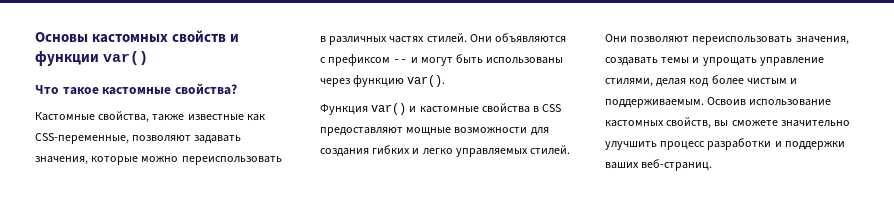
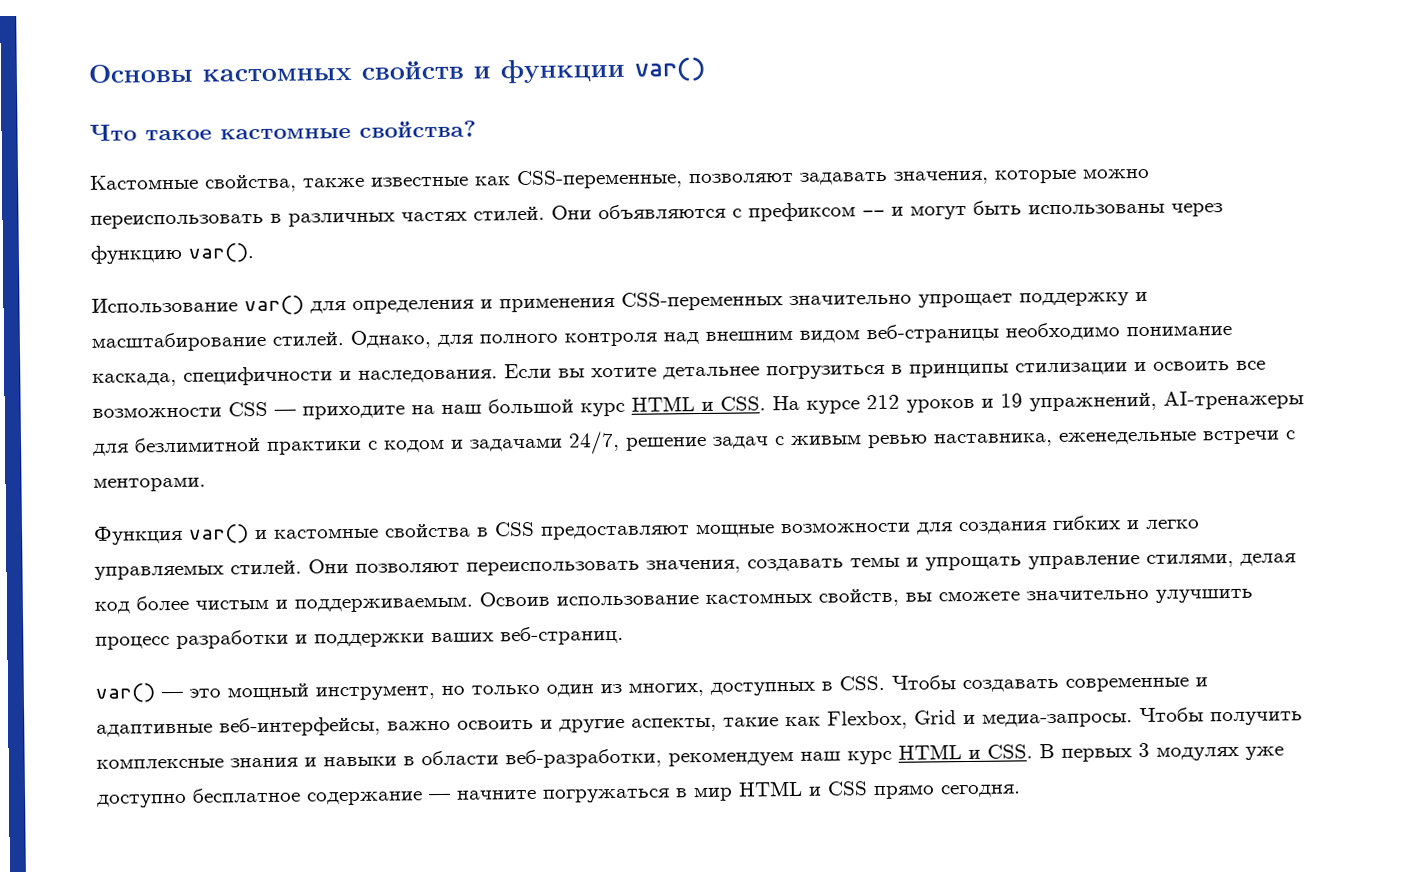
(446, 81) none -> [91,291,1148,316] [91,322,1232,352] [92,360,1266,387] [92,390,1304,420] [93,430,1296,456] [93,477,206,492] // Использование var() для определения и применения CSS-переменных значительно упрощает поддержку и масштабирование стилей. Однако, для полного контроля над внешним видом веб-страницы необходимо понимание каскада, специфичности и наследования. Если вы хотите детальнее погрузиться в принципы стилизации и освоить все возможности CSS — приходите на наш большой курс HTML и CSS. На курсе 212 уроков и 19 упражнений, AI-тренажеры для безлимитной практики с кодом и задачами 24/7, решение задач с живым ревью наставника, еженедельные встречи с менторами.
(713, 165) none -> [95,675,1208,703] [96,707,1303,737] [96,742,1284,769] [97,780,1021,808] // var() — это мощный инструмент, но только один из многих, доступных в CSS. Чтобы создавать современные и адаптивные веб-интерфейсы, важно освоить и другие аспекты, такие как Flexbox, Grid и медиа-запросы. Чтобы получить комплексные знания и навыки в области веб-разработки, рекомендуем наш курс HTML и CSS. В первых 3 модулях уже доступно бесплатное содержание — начните погружаться в мир HTML и CSS прямо сегодня.

